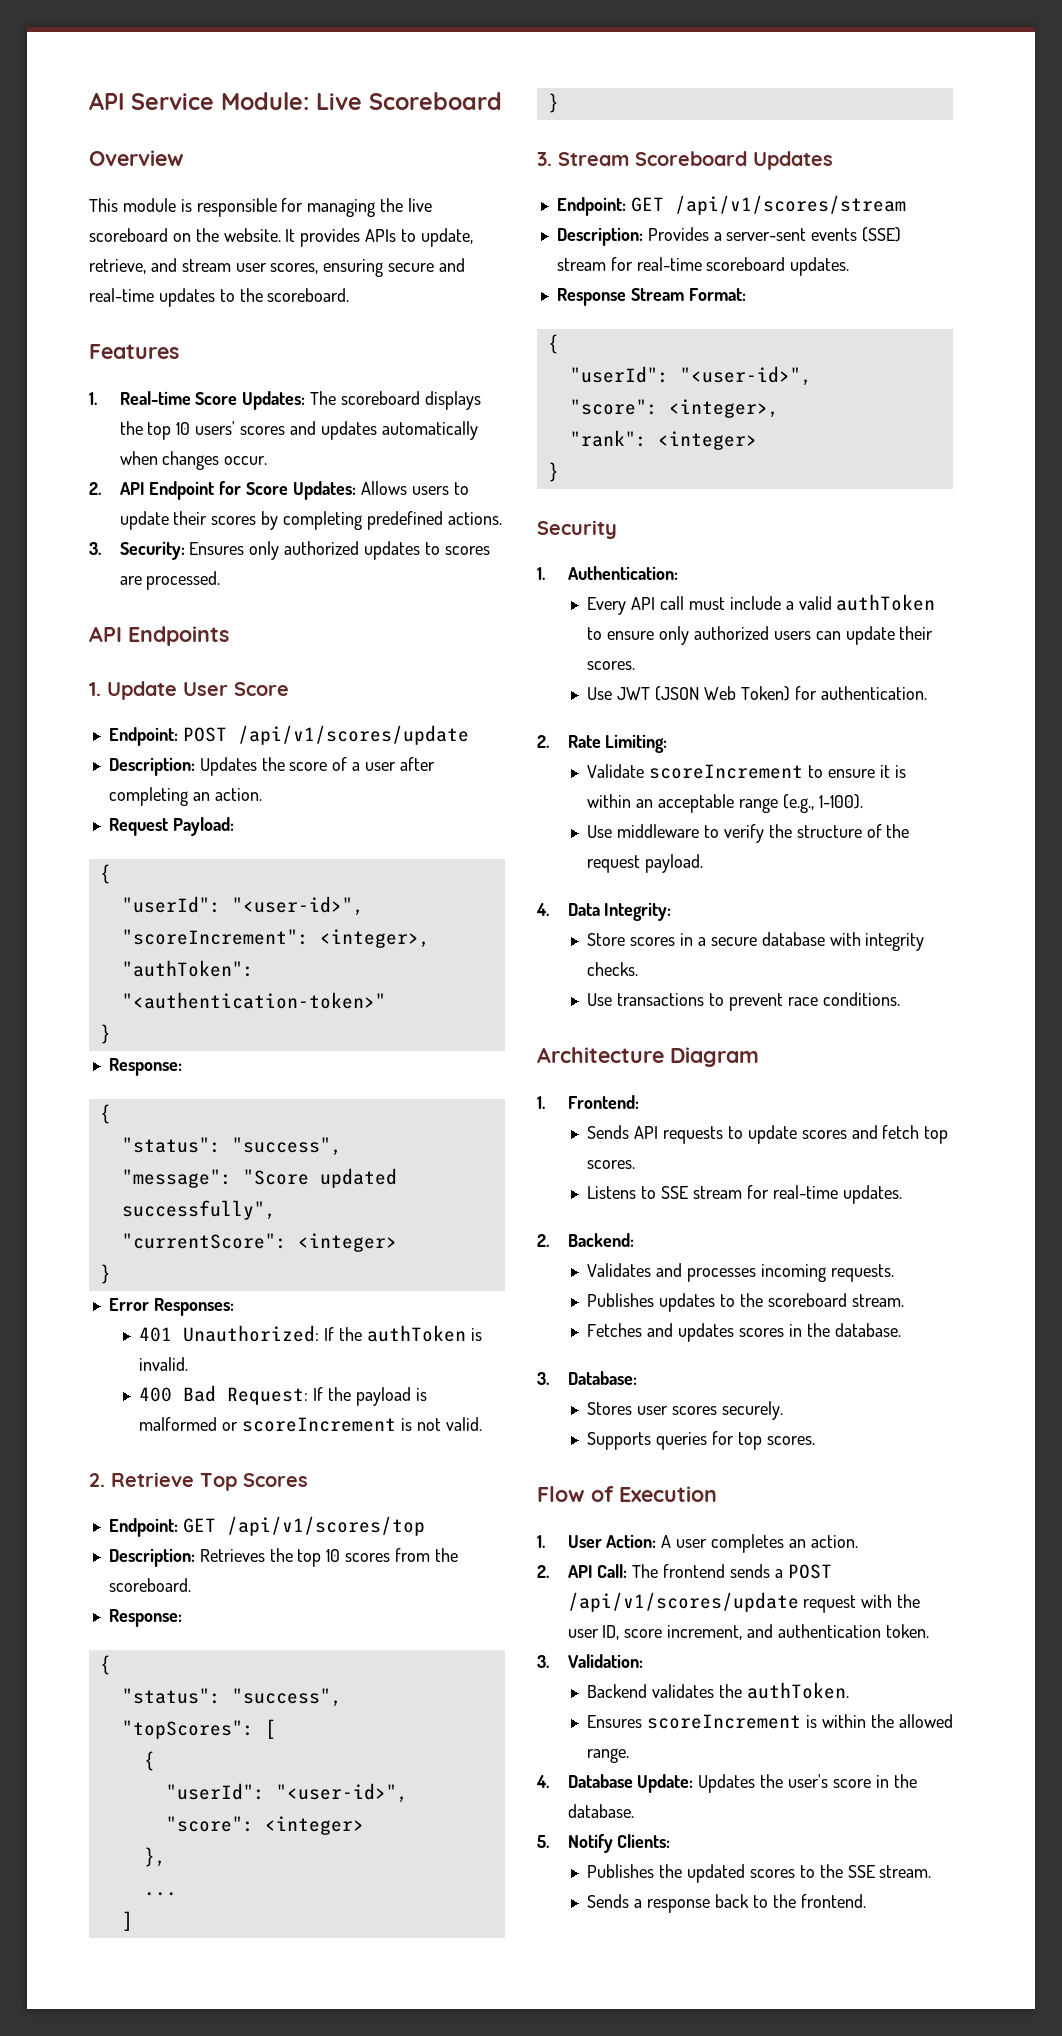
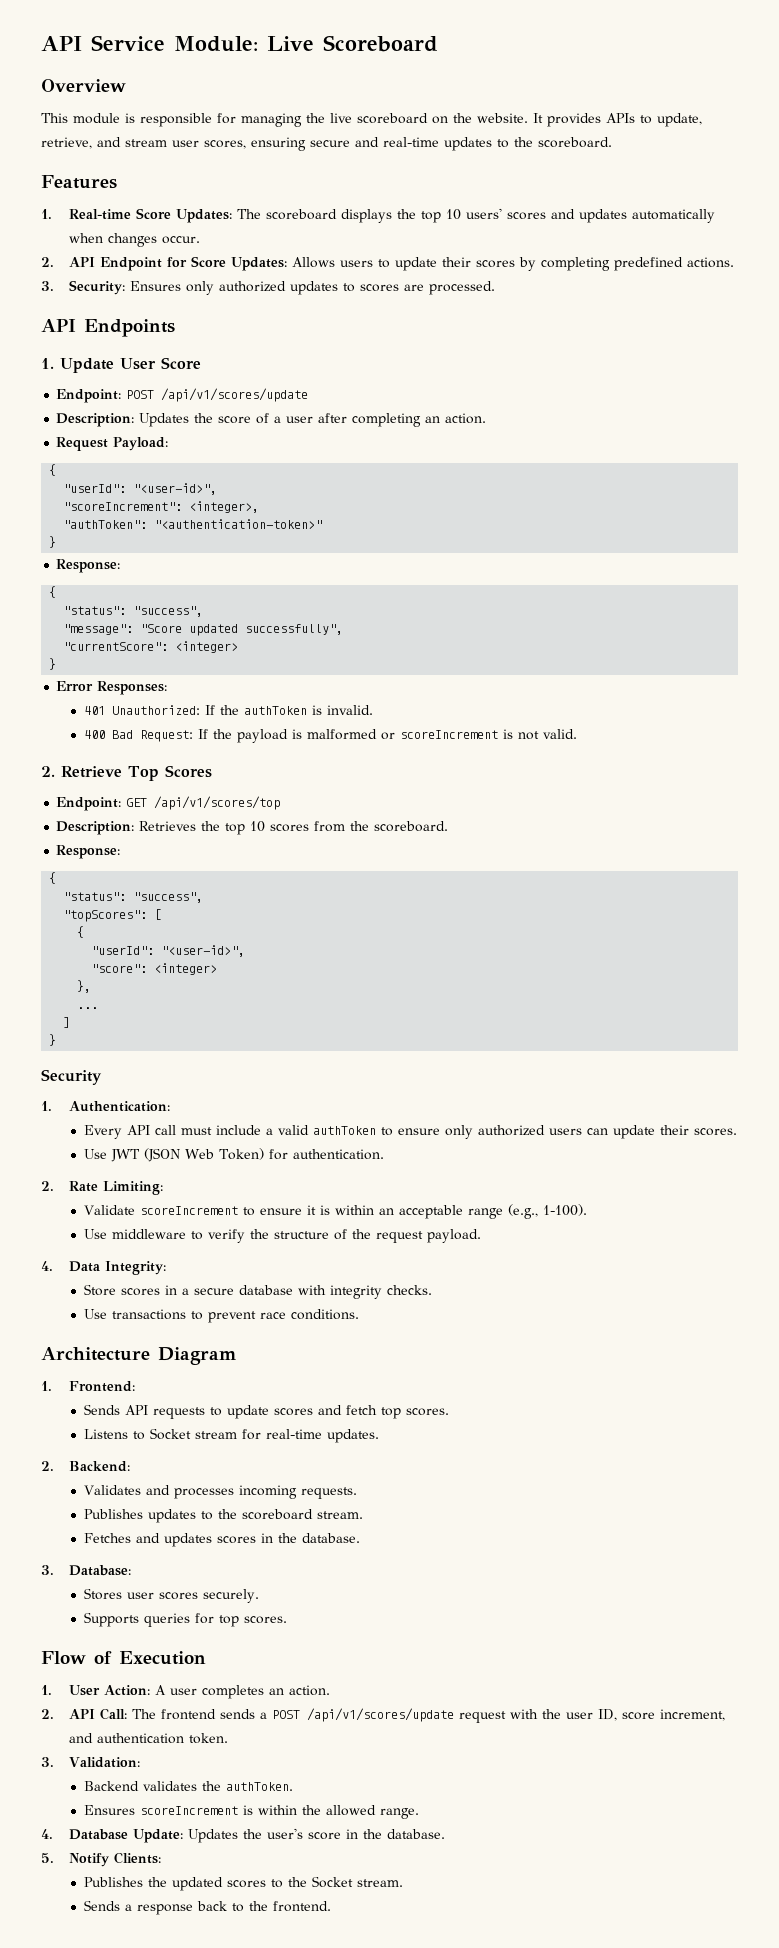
[537,151,833,170] [556,195,906,216] [556,227,902,246] [556,257,850,276] [556,288,746,306] [547,334,559,354] [569,366,812,386] [569,399,779,418] [569,430,757,450] [547,462,559,482] // 3. Stream Scoreboard Updates // Endpoint: GET /api/v1/scores/stream // Description: Provides a server-sent events (SSE) stream for real-time scoreboard updates. // Response Stream Format: // { // "userId": "<user-id>", // "score": <integer>, // "rank": <integer> // } -> (57, 1040) none
[661,1186,689,1199] SSE -> [149,1428,191,1440] Socket
[847,1865,875,1878] SSE -> [311,1876,353,1888] Socket

